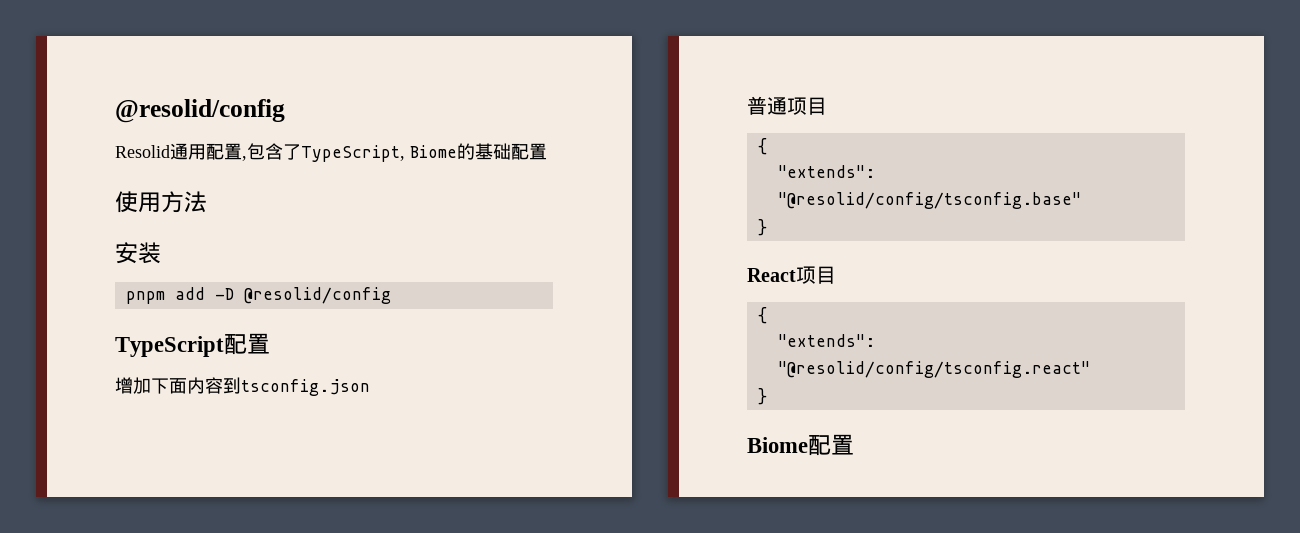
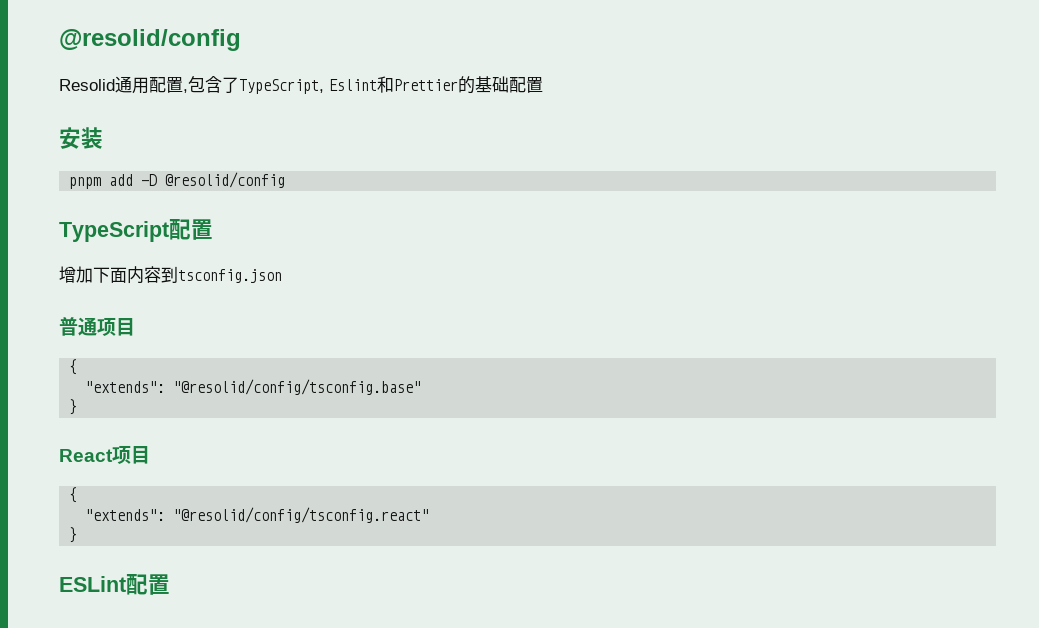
[410,145,457,158] Biome -> [329,76,458,93] Eslint和Prettier
[115,191,207,213] // 使用方法 -> (543, 85) none
[747,437,808,453] Biome -> [59,576,126,592] ESLint

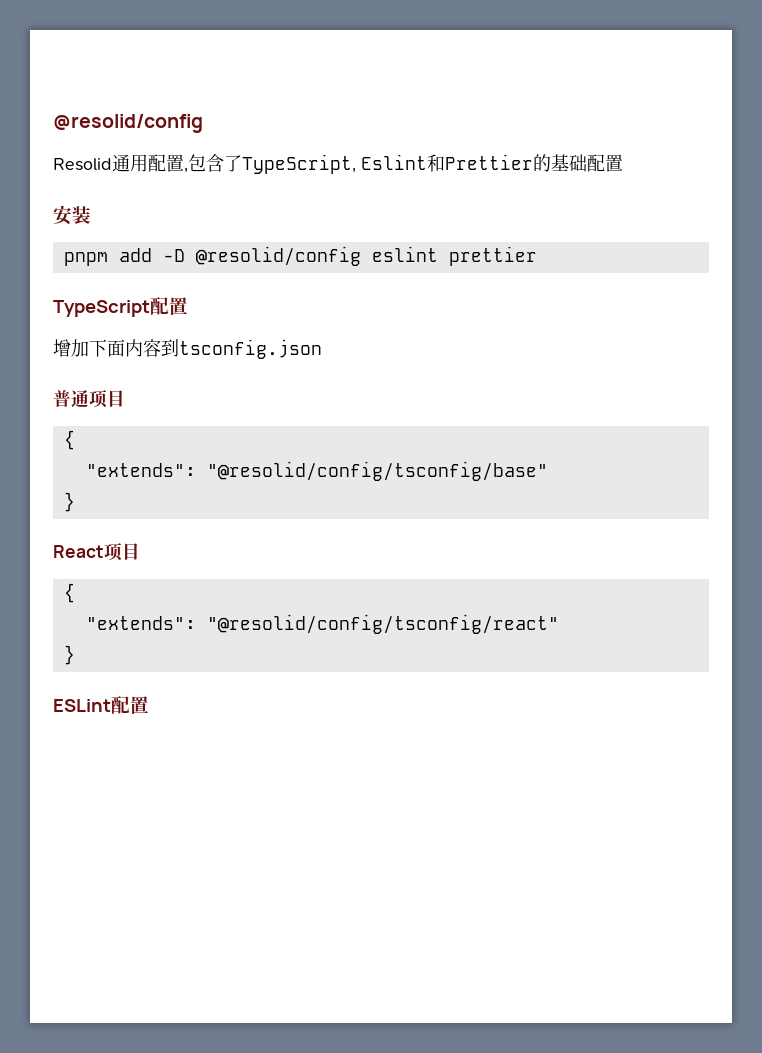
(286, 180) none -> [371,246,537,266] eslint prettier
[173,379,422,395] "@resolid/config/tsconfig.base" -> [206,461,548,481] "@resolid/config/tsconfig/base"
[173,507,430,523] "@resolid/config/tsconfig.react" -> [206,614,559,634] "@resolid/config/tsconfig/react"

